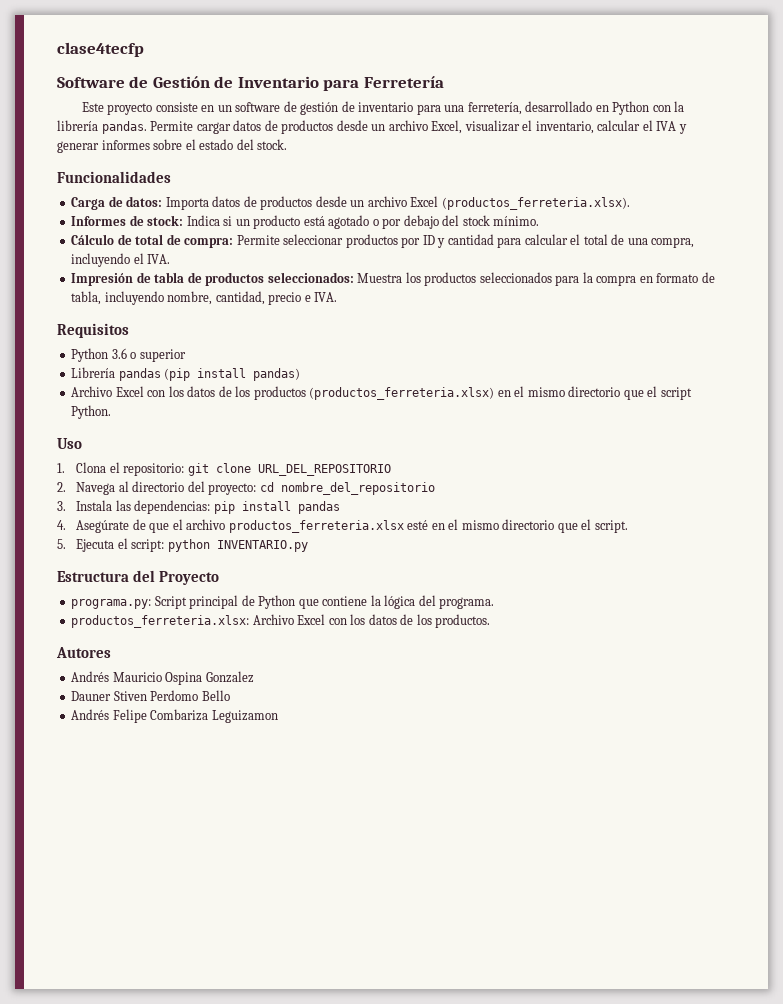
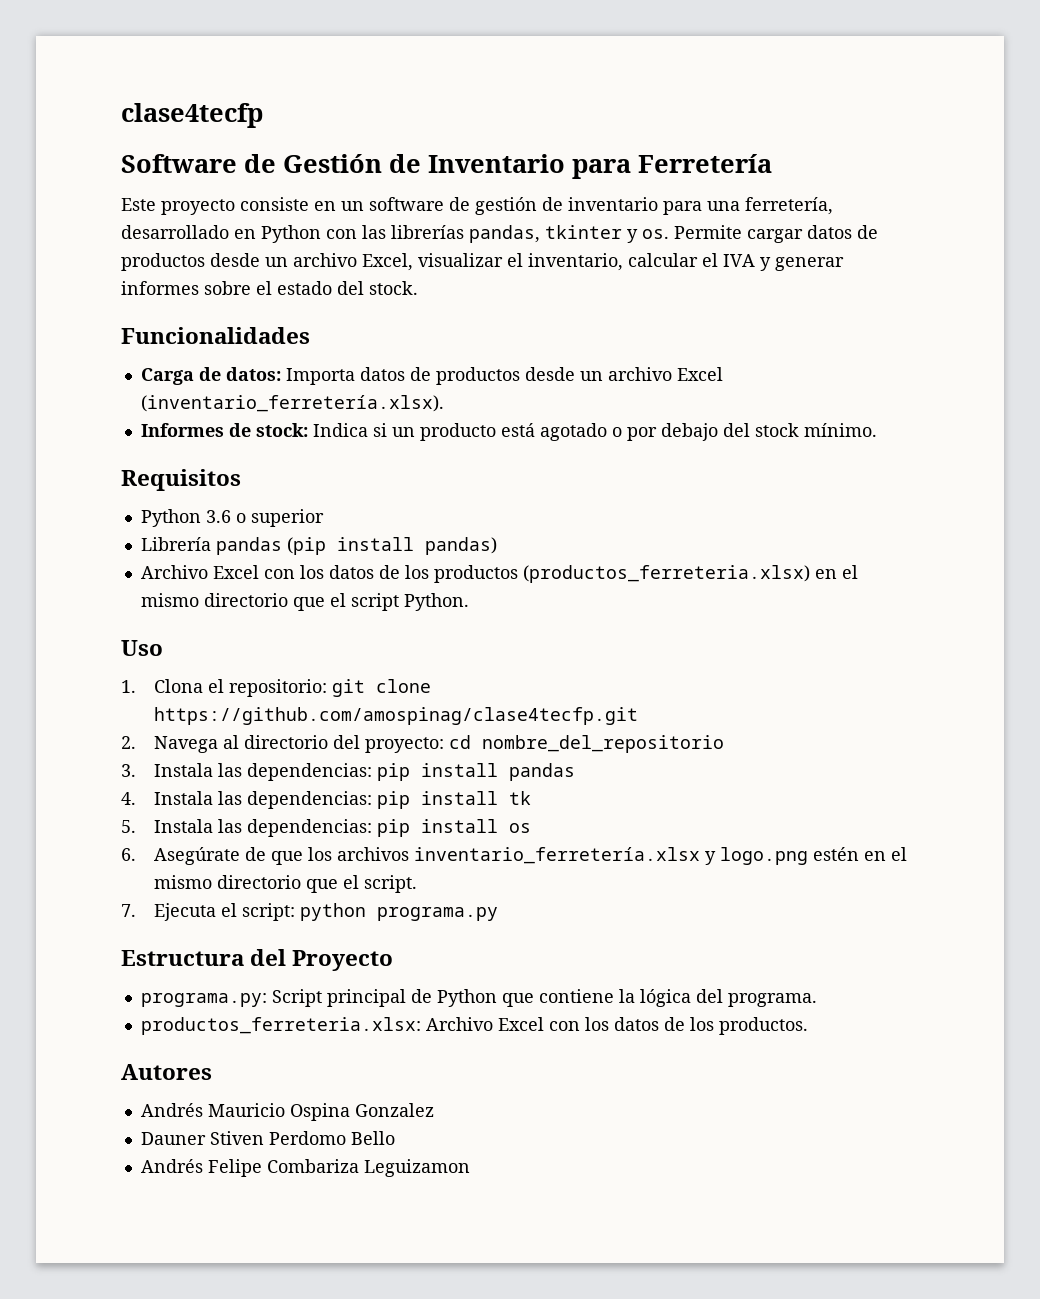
[674,101,685,112] [57,120,147,134] la librería pandas. -> [362,225,669,243] las librerías pandas, tkinter y os.
[441,197,630,210] (productos_ferreteria.xlsx). -> [140,395,444,412] (inventario_ferretería.xlsx).
[71,234,695,248] [71,253,171,267] [71,272,715,286] [71,291,338,305] // Cálculo de total de compra: Permite seleccionar productos por ID y cantidad para calcular el total de una compra, incluyendo el IVA. // Impresión de tabla de productos seleccionados: Muestra los productos seleccionados para la compra en formato de tabla, incluyendo nombre, cantidad, precio e IVA. -> (877, 430) none
[257,464,391,476] URL_DEL_REPOSITORIO -> [154,707,639,725] https://github.com/amospinag/clase4tecfp.git
[76,519,429,533] Asegúrate de que el archivo productos_ferreteria.xlsx esté -> [154,791,532,809] [121,819,532,837] [121,847,860,865] Instala las dependencias: pip install tk // 5. Instala las dependencias: pip install os // 6. Asegúrate de que los archivos inventario_ferretería.xlsx y logo.png estén
[57,539,66,549] 5. -> [121,904,136,917] 7.
[216,540,308,552] INVENTARIO.py -> [377,907,499,921] programa.py

